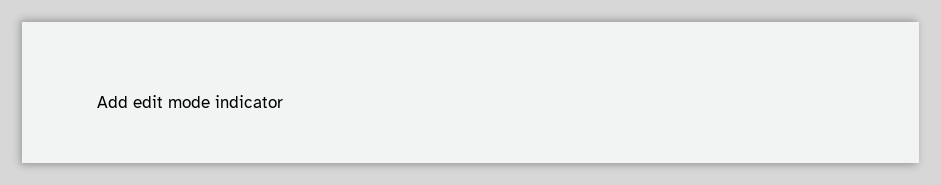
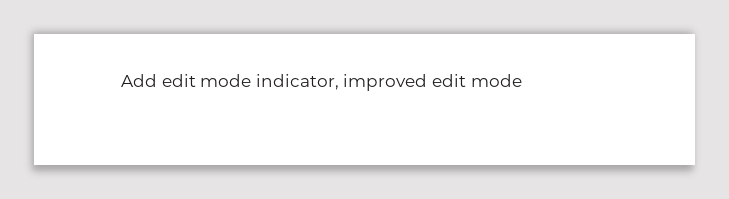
[215,95,283,108] indicator -> [255,74,522,91] indicator, improved edit mode

